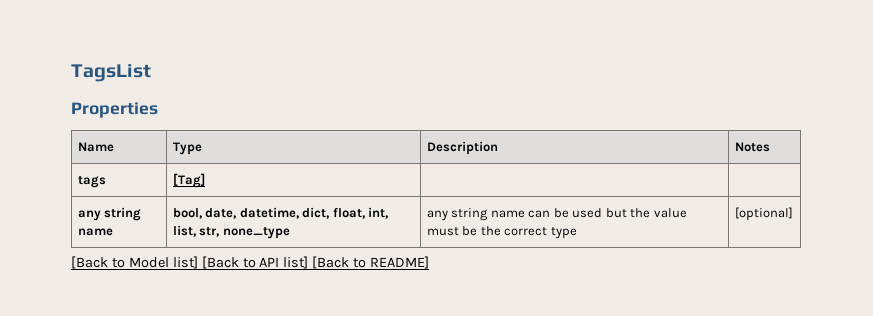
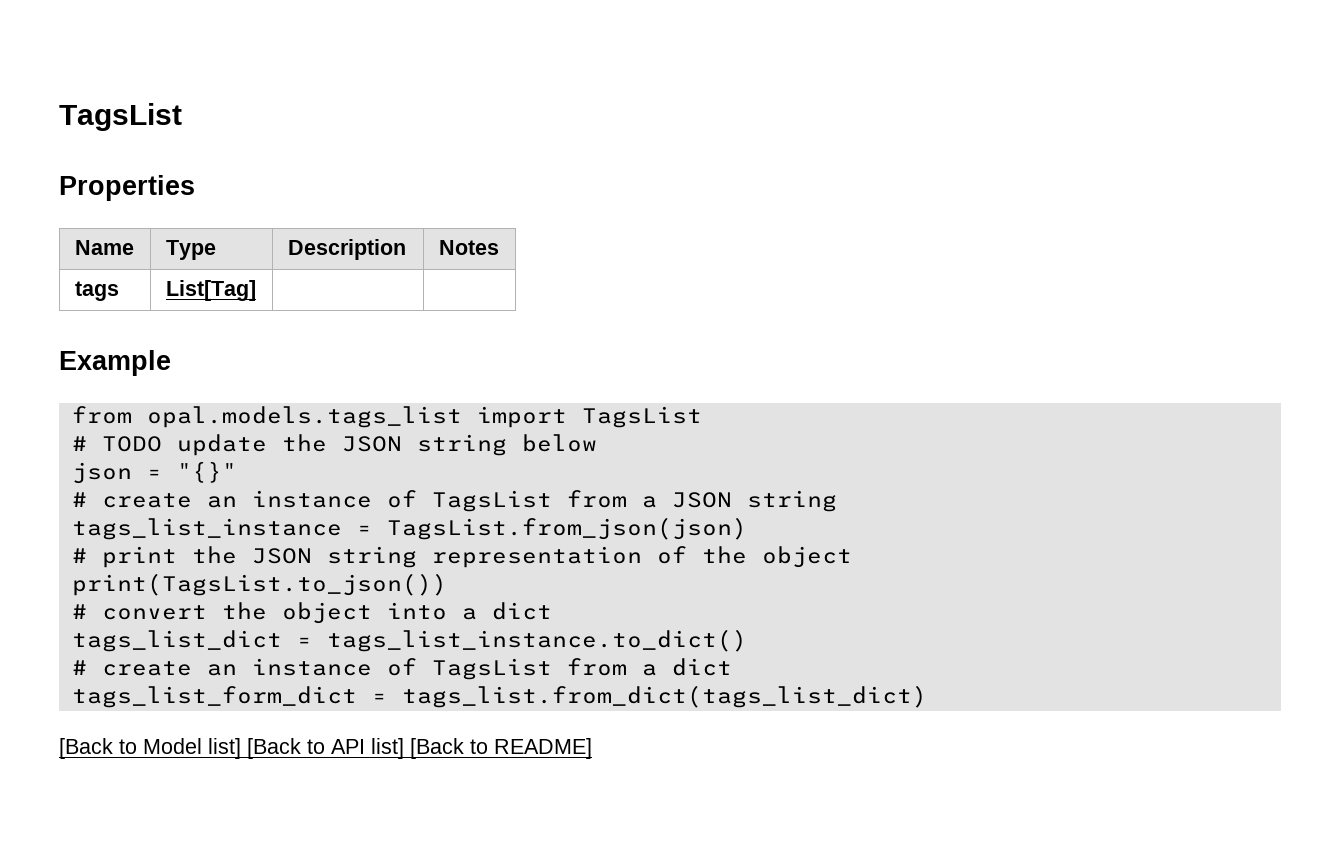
[172,173,205,188] [77,207,142,221] [77,228,113,236] [172,207,389,219] [172,225,290,239] [426,208,687,221] [426,226,577,239] [734,207,793,221] [Tag] | | // any string name | bool, date, datetime, dict, float, int, list, str, none_type | any string name can be used but the value must be the correct type | [optional] -> [165,280,256,301] [59,350,171,376] [71,406,702,428] [71,434,597,456] [71,461,237,484] [71,490,837,512] [71,517,747,540] [71,546,852,568] [71,573,447,596] [71,602,552,624] [71,629,747,652] [71,658,732,680] [71,685,927,708] List[Tag] | | // Example // from opal.models.tags_list import TagsList // # TODO update the JSON string below // json = "{}" // # create an instance of TagsList from a JSON string // tags_list_instance = TagsList.from_json(json) // # print the JSON string representation of the object // print(TagsList.to_json()) // # convert the object into a dict // tags_list_dict = tags_list_instance.to_dict() // # create an instance of TagsList from a dict // tags_list_form_dict = tags_list.from_dict(tags_list_dict)

